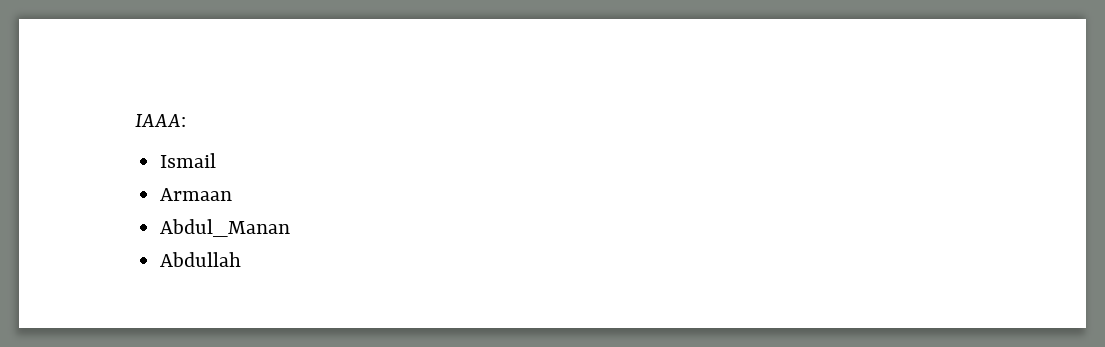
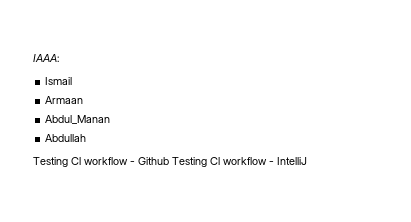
(242, 259) none -> [33,157,307,167] // Testing Cl workflow - Github Testing Cl workflow - IntelliJ

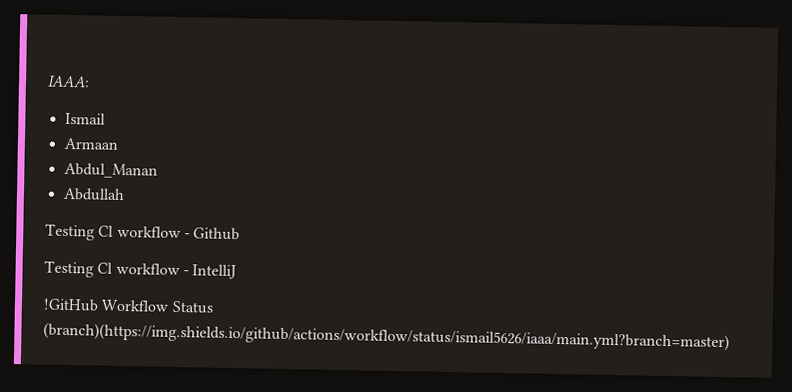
(169, 161) none -> (241, 234) //
(307, 161) none -> [43,298,214,314] [43,322,730,352] // !GitHub Workflow Status (branch)(https://img.shields.io/github/actions/workflow/status/ismail5626/iaaa/main.yml?branch=master)

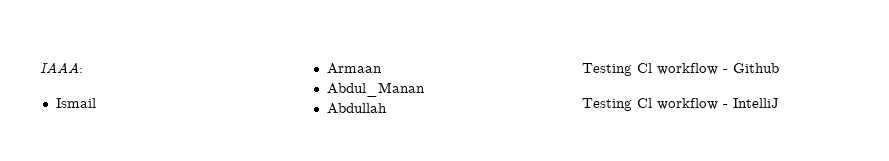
[43,298,214,314] [43,322,730,352] // !GitHub Workflow Status (branch)(https://img.shields.io/github/actions/workflow/status/ismail5626/iaaa/main.yml?branch=master) -> (779, 103) none

